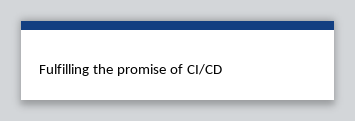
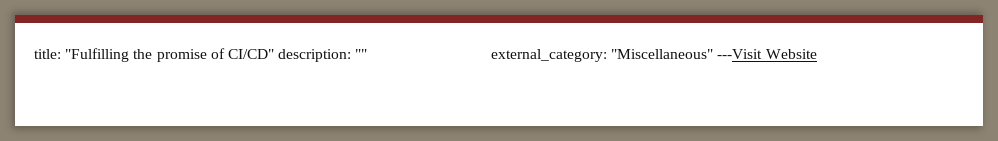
[39,64,89,76] Fulfilling -> [34,48,130,62] title: "Fulfilling
[186,64,222,75] CI/CD -> [227,49,817,62] CI/CD" description: "" external_category: "Miscellaneous" ---Visit Website

